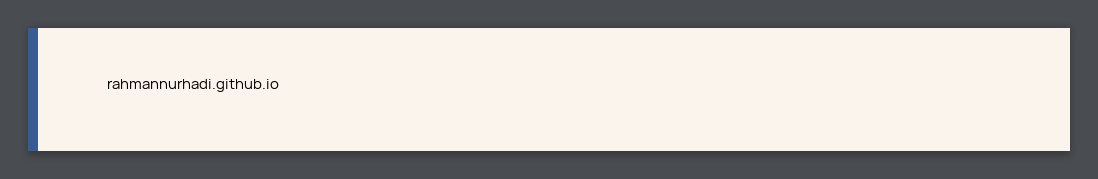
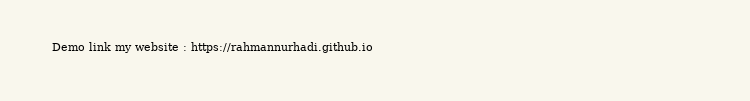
[107,79,279,92] rahmannurhadi.github.io -> [52,42,373,53] Demo link my website : https://rahmannurhadi.github.io

